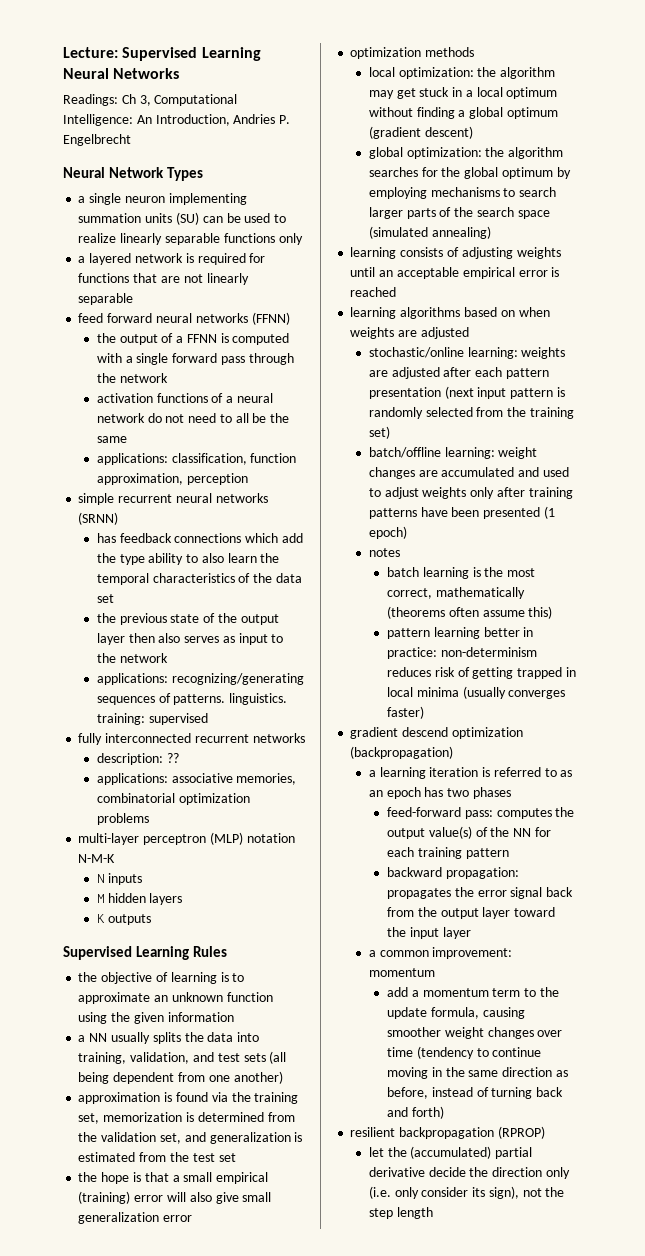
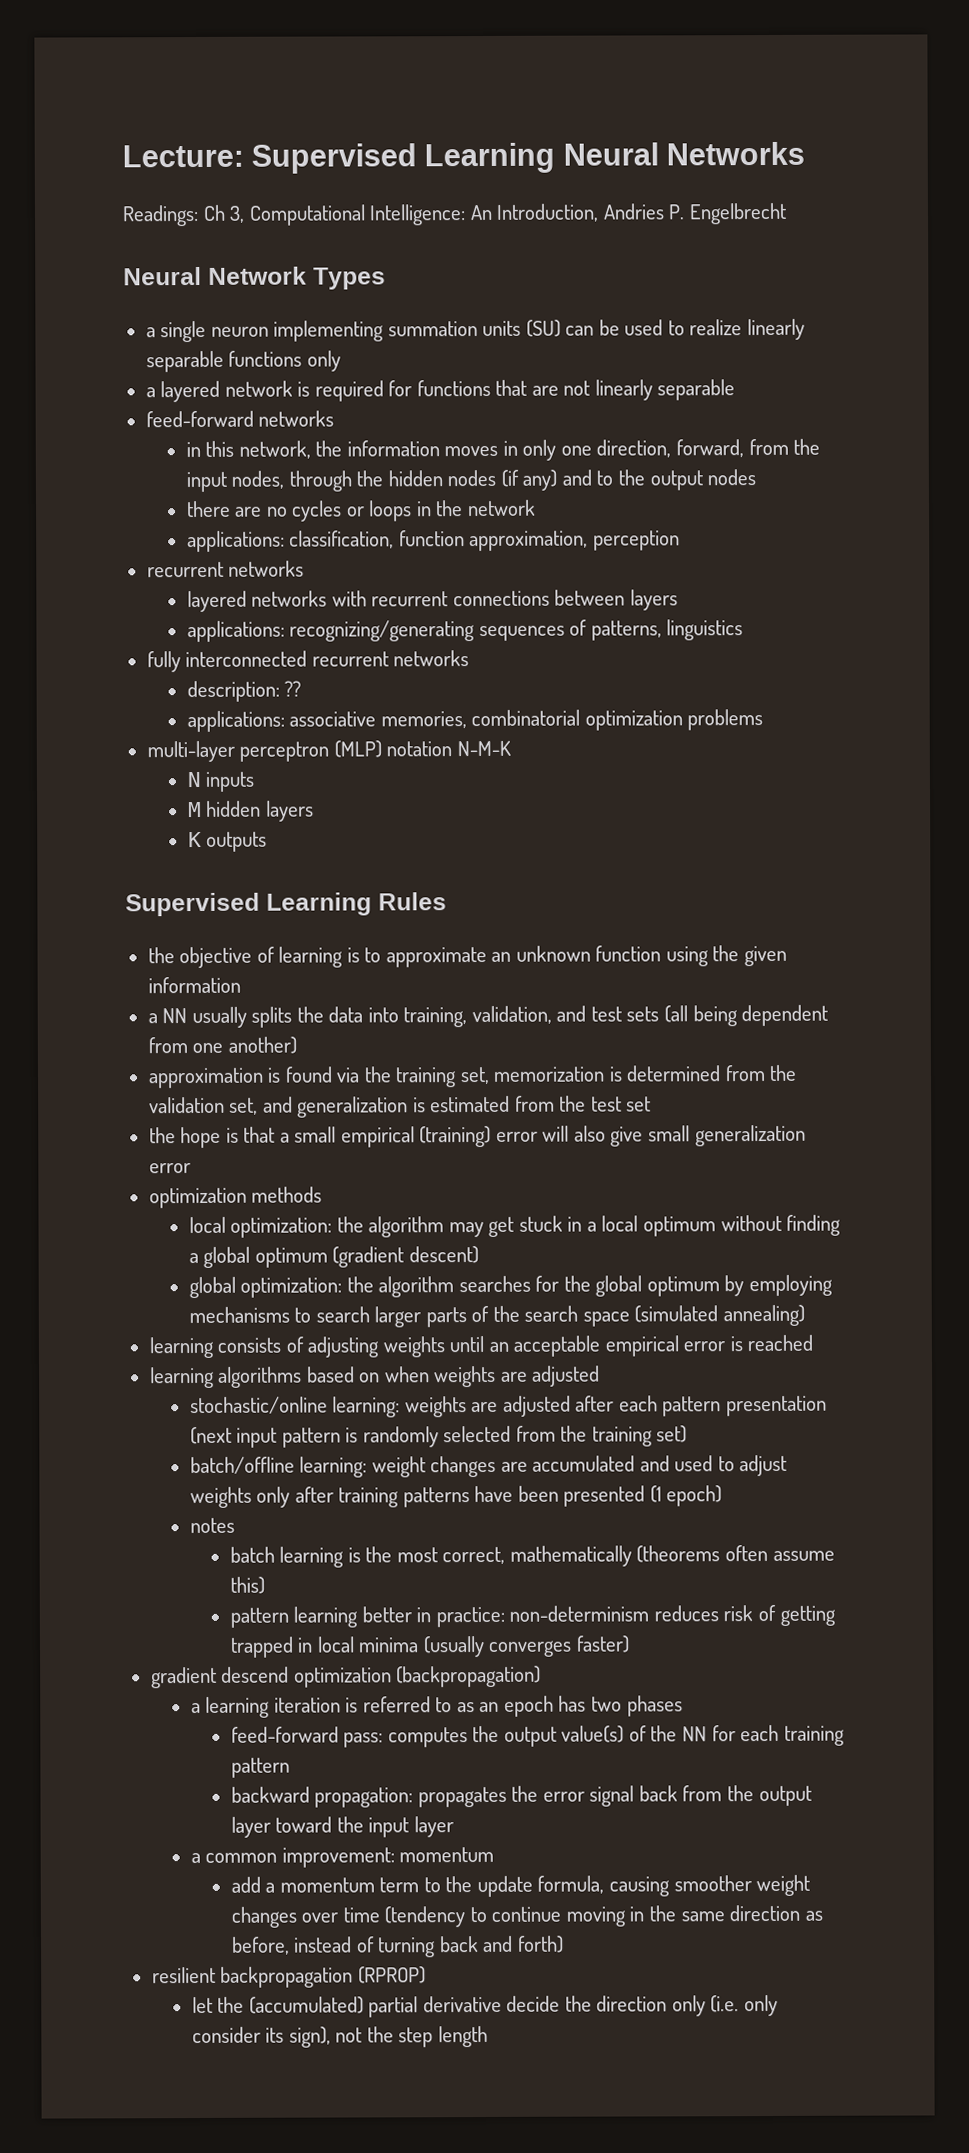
[78,312,290,325] [96,333,290,345] [96,353,294,365] [96,373,168,383] [96,393,273,403] [96,413,290,423] [96,436,127,443] feed forward neural networks (FFNN) // the output of a FFNN is computed with a single forward pass through the network // activation functions of a neural network do not need to all be the same -> [145,410,335,428] [185,438,821,461] [185,469,757,493] [185,499,536,522] feed-forward networks // in this network, the information moves in only one direction, forward, from the input nodes, through the hidden nodes (if any) and to the output nodes // there are no cycles or loops in the network
[78,493,268,505] [78,512,119,525] [96,533,303,543] [96,553,280,565] [96,573,302,585] [96,594,114,603] [96,613,279,625] [96,633,284,645] [96,653,168,663] simple recurrent neural networks (SRNN) // has feedback connections which add the type ability to also learn the temporal characteristics of the data set // the previous state of the output layer then also serves as input to the network -> [146,560,305,578] [186,589,678,613] recurrent networks // layered networks with recurrent connections between layers
[173,693,288,705] [96,713,208,725] patterns. linguistics. training: supervised -> [590,619,744,641] patterns, linguistics

